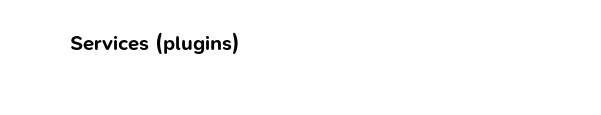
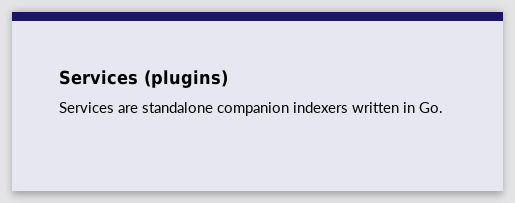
(240, 43) none -> [59,102,443,116] // Services are standalone companion indexers written in Go.

